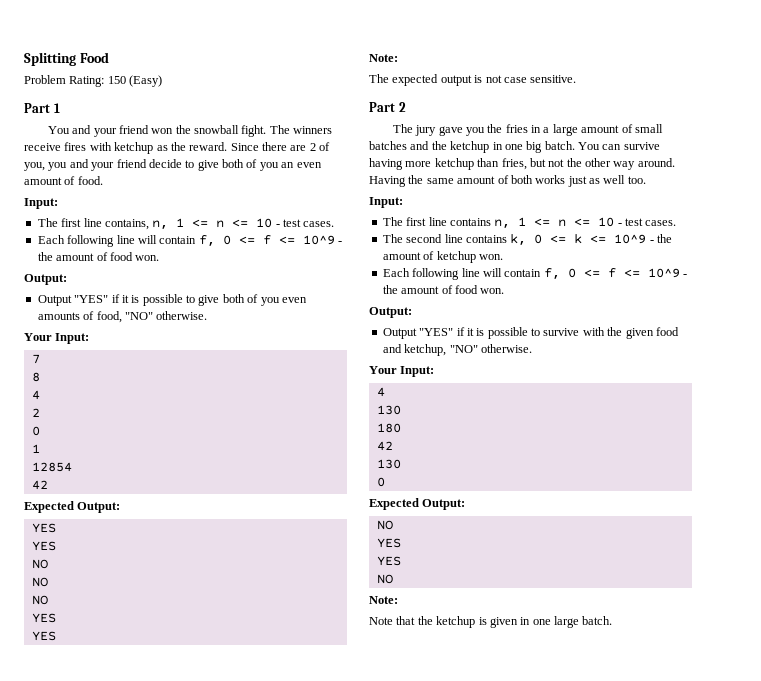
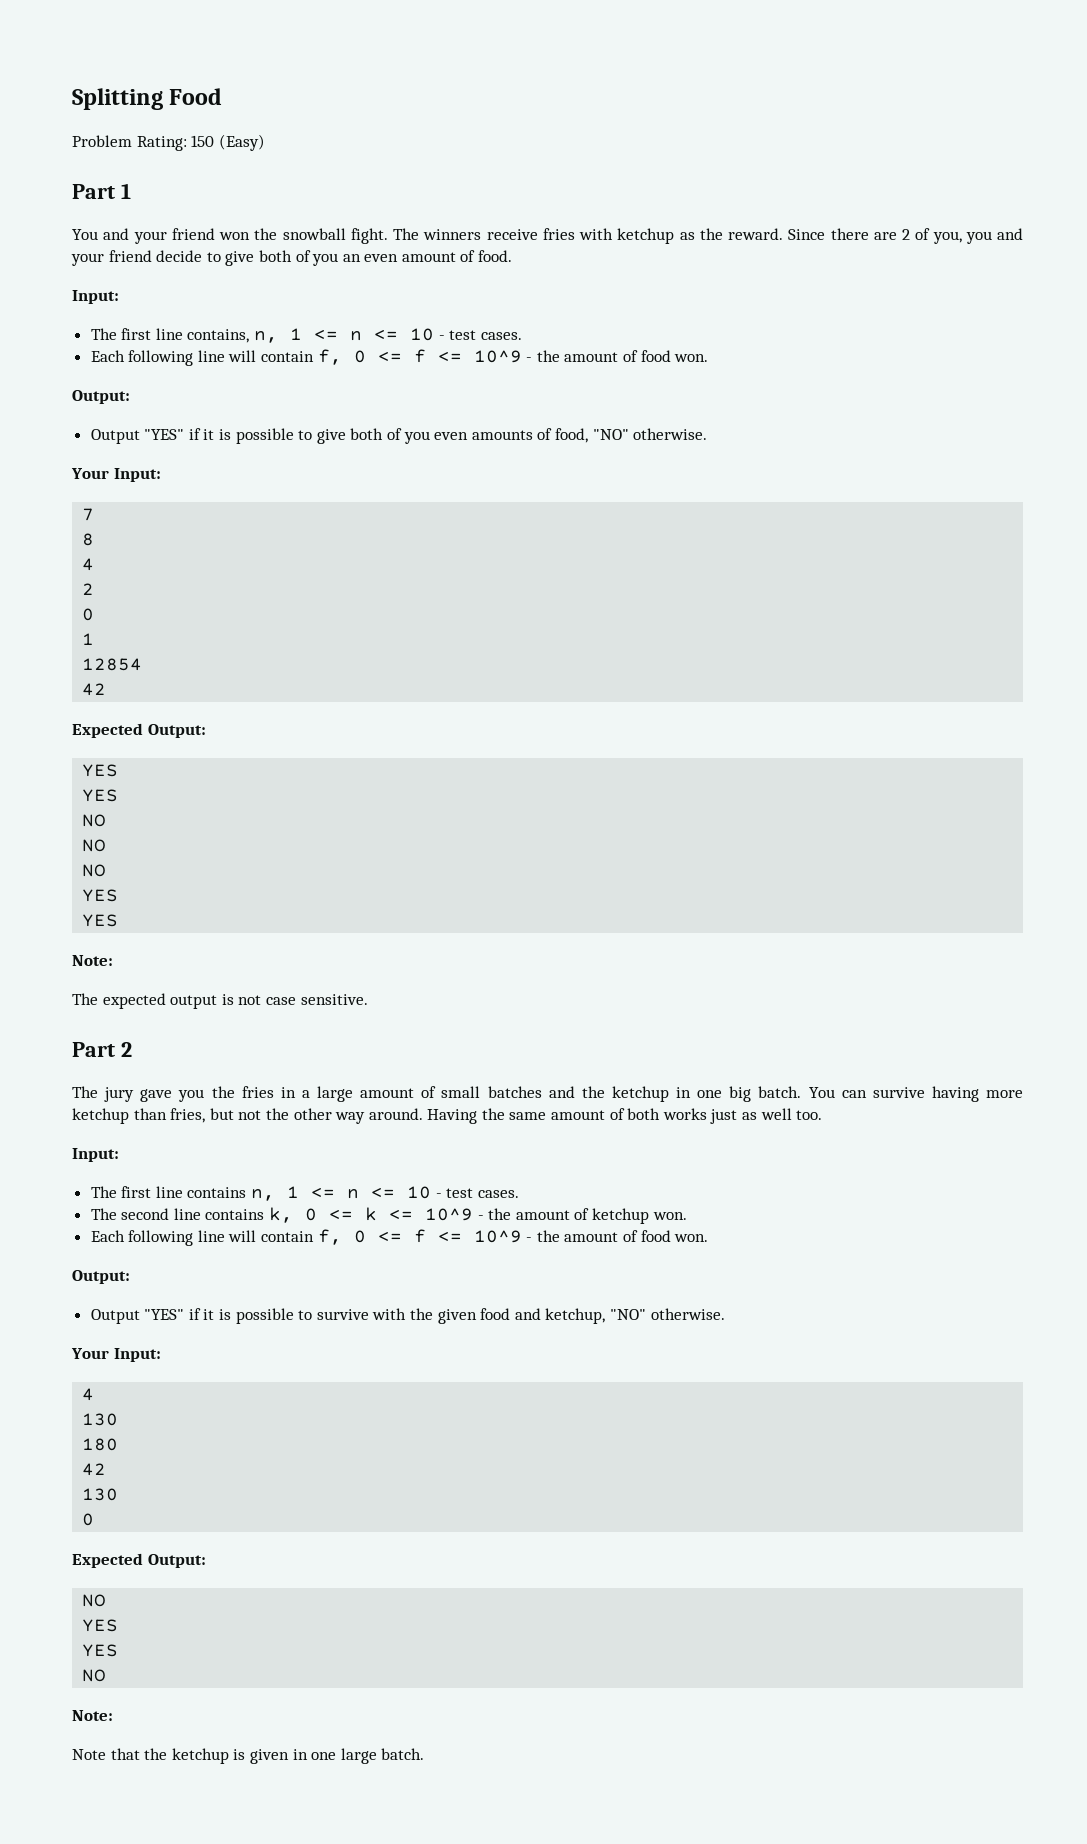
[64,142,87,151] fires -> [542,228,575,240] fries

